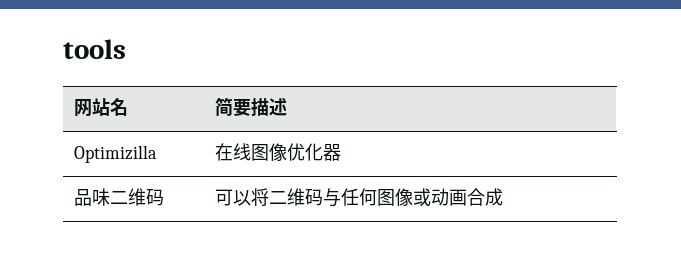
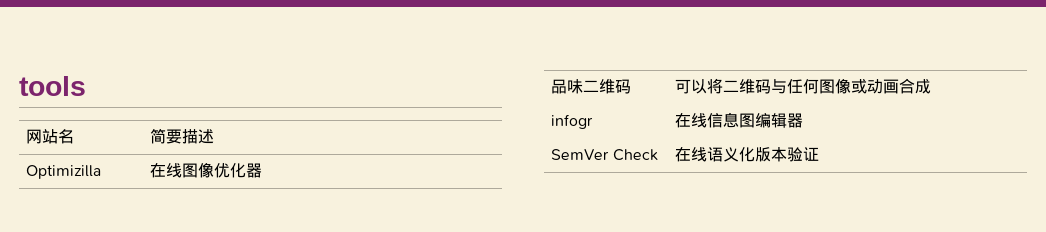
(504, 197) none -> [551,114,594,129] [675,112,804,128] [551,149,658,161] [675,147,820,162] // infogr | 在线信息图编辑器 // SemVer Check | 在线语义化版本验证

